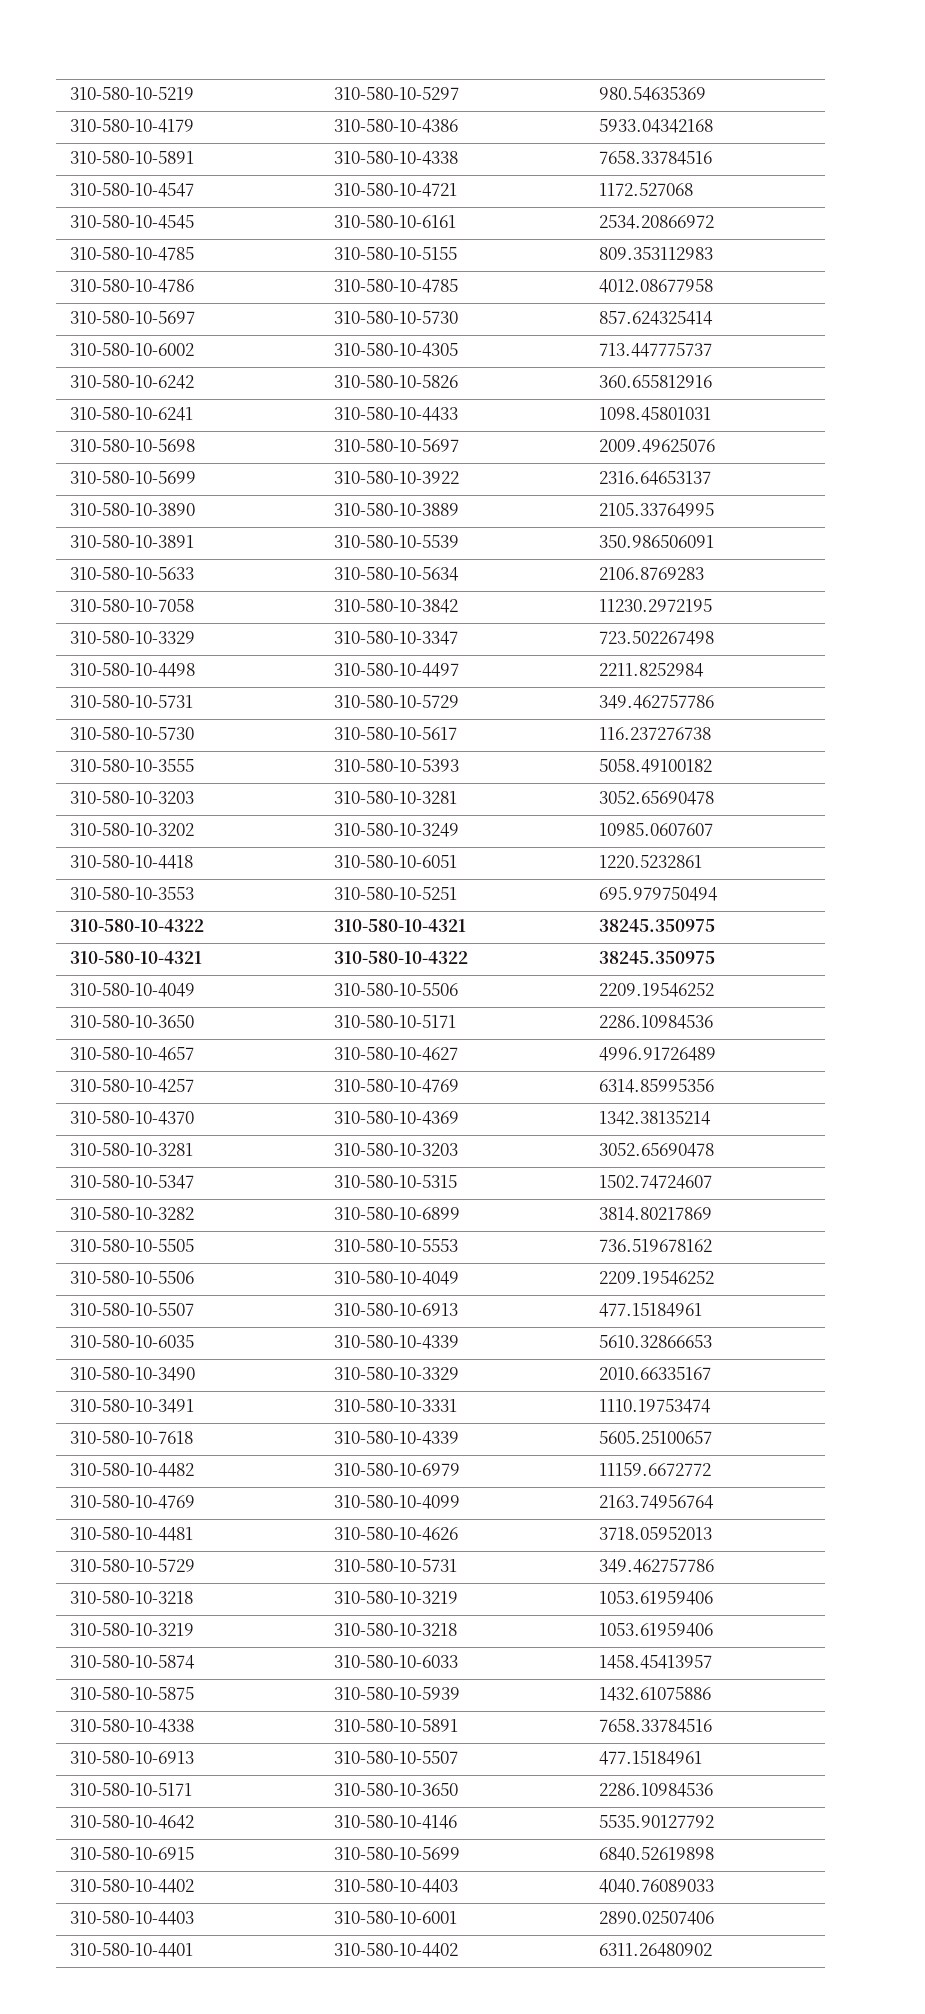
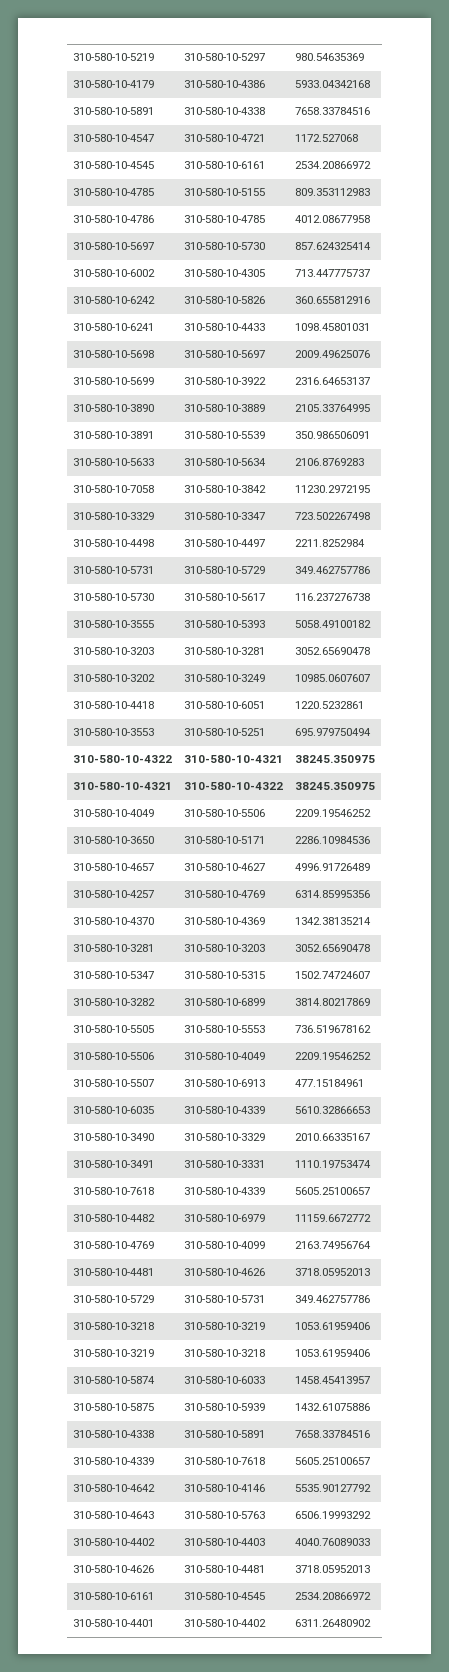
[70,1751,195,1764] [334,1751,459,1764] [599,1751,703,1765] [70,1783,193,1796] [334,1783,459,1796] [599,1783,714,1797] 310-580-10-6913 | 310-580-10-5507 | 477.15184961 // 310-580-10-5171 | 310-580-10-3650 | 2286.10984536 -> [72,1457,154,1465] [183,1457,265,1465] [294,1457,370,1465] 310-580-10-4339 | 310-580-10-7618 | 5605.25100657
[70,1847,195,1860] [334,1847,461,1860] [599,1847,715,1861] 310-580-10-6915 | 310-580-10-5699 | 6840.52619898 -> [72,1511,154,1519] [183,1511,265,1519] [294,1511,371,1519] 310-580-10-4643 | 310-580-10-5763 | 6506.19993292
[70,1911,195,1925] [334,1911,458,1924] [599,1911,715,1925] 310-580-10-4403 | 310-580-10-6001 | 2890.02507406 -> [72,1565,154,1573] [183,1565,265,1573] [294,1565,370,1573] [72,1592,154,1600] [183,1592,265,1600] [294,1592,371,1600] 310-580-10-4626 | 310-580-10-4481 | 3718.05952013 // 310-580-10-6161 | 310-580-10-4545 | 2534.20866972

